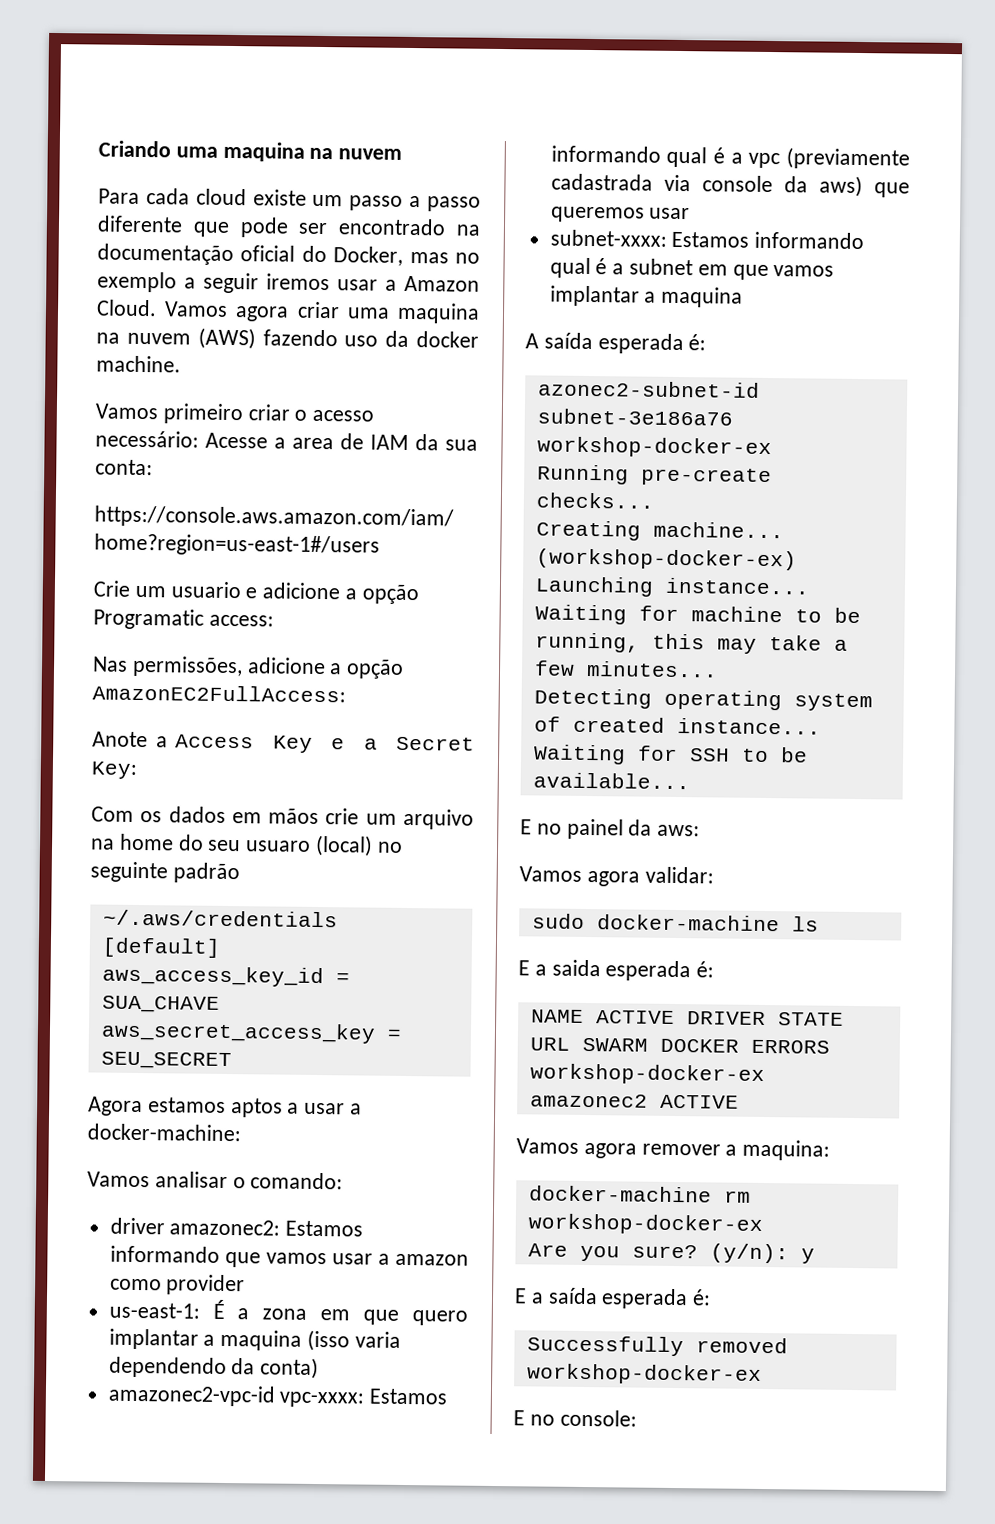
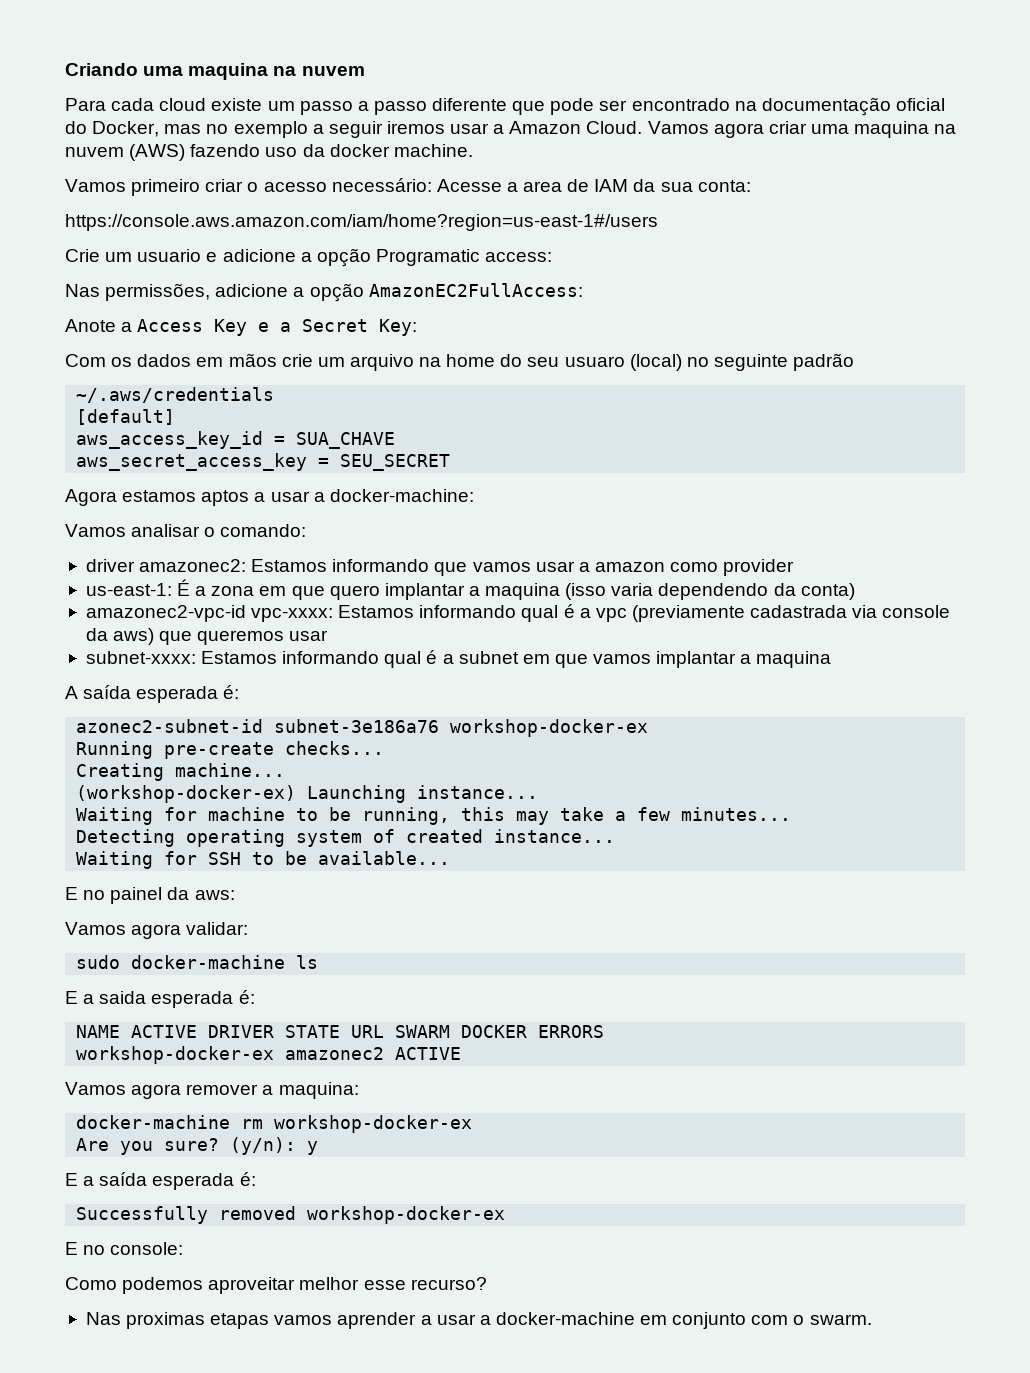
(637, 1418) none -> [65,1277,487,1294] [85,1312,872,1329] // Como podemos aproveitar melhor esse recurso? // Nas proximas etapas vamos aprender a usar a docker-machine em conjunto com o swarm.

